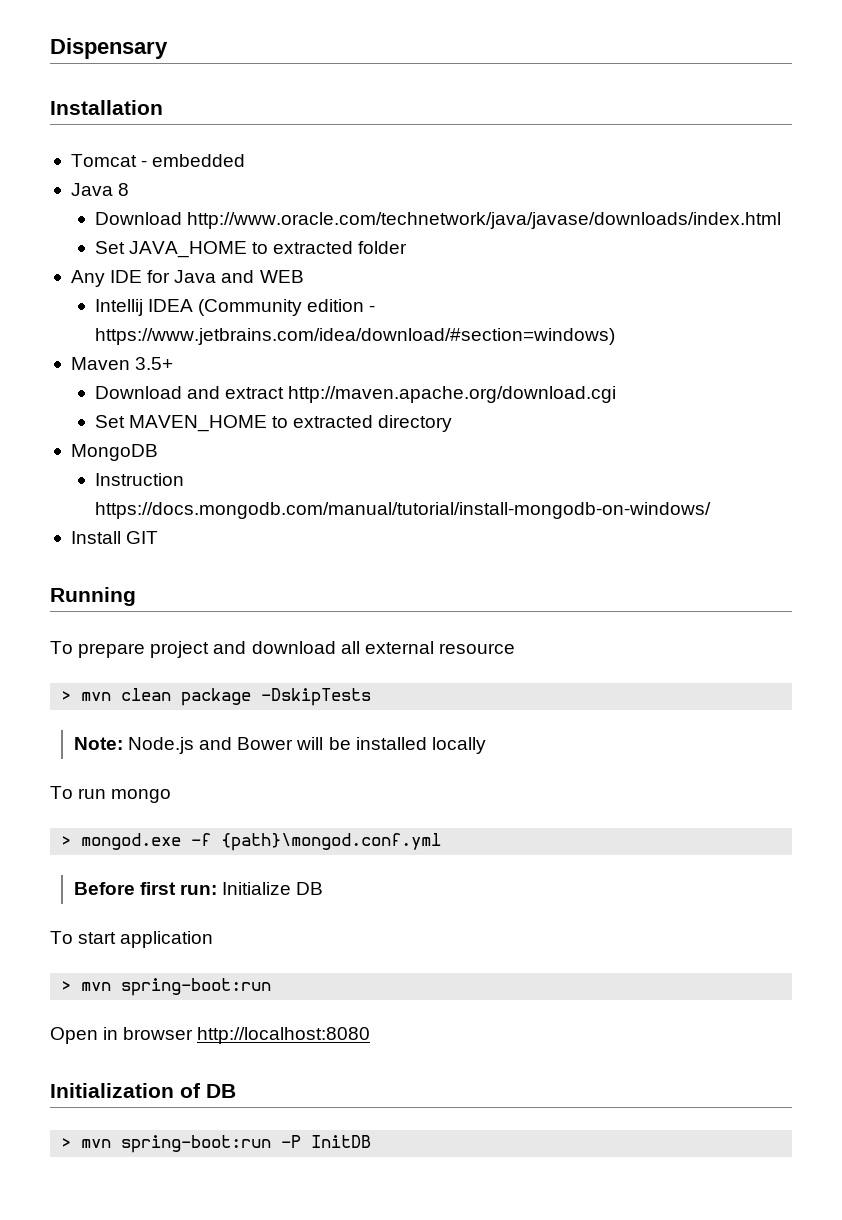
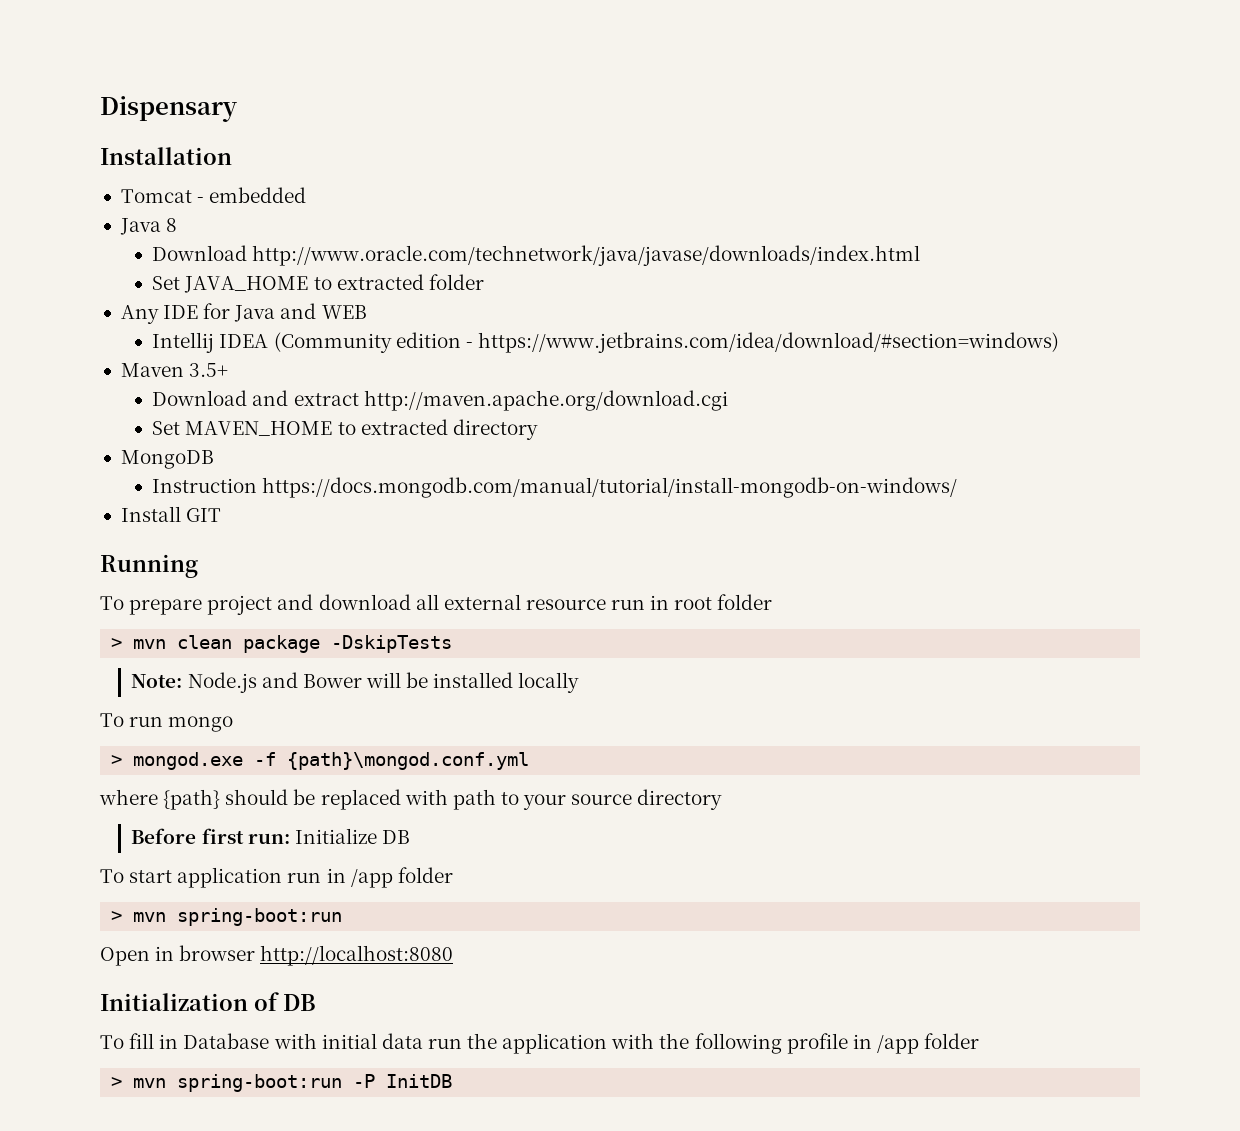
(515, 648) none -> [611,594,773,610] run in root folder
(442, 842) none -> [99,789,723,810] // where {path} should be replaced with path to your source directory
(214, 939) none -> [287,867,453,888] run in /app folder
(236, 1091) none -> [100,1033,980,1054] // To fill in Database with initial data run the application with the following profile in /app folder

